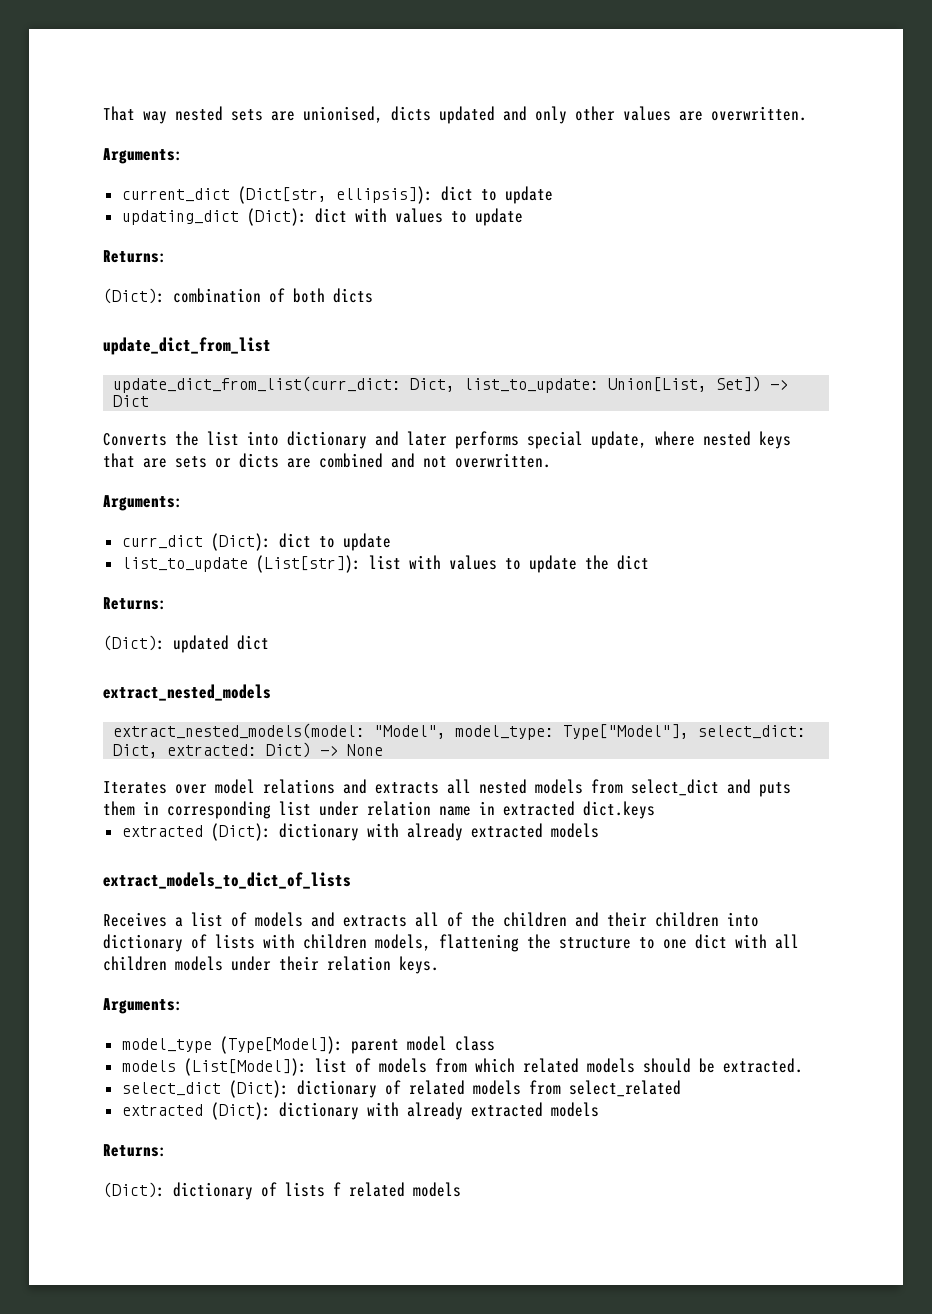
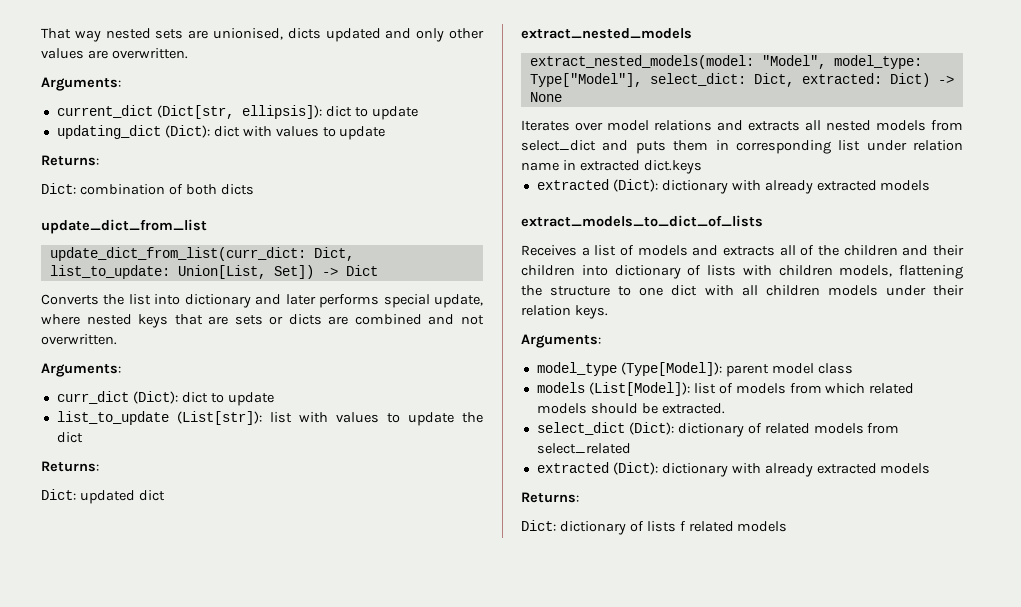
[103,288,165,304] (Dict): -> [41,183,76,194] Dict:
[103,635,165,651] (Dict): -> [41,489,76,500] Dict:
[103,1182,165,1198] (Dict): -> [521,520,556,531] Dict:

